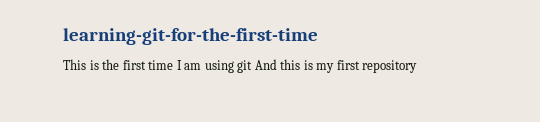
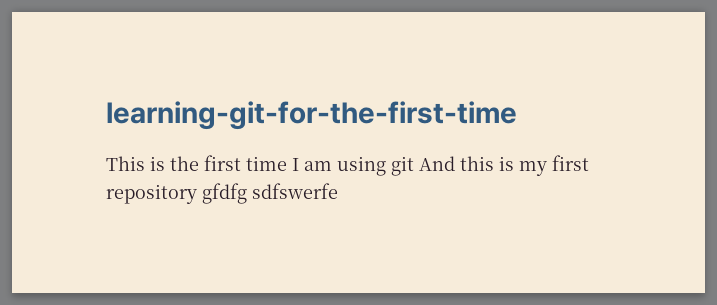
(418, 66) none -> [202,183,338,204] gfdfg sdfswerfe

